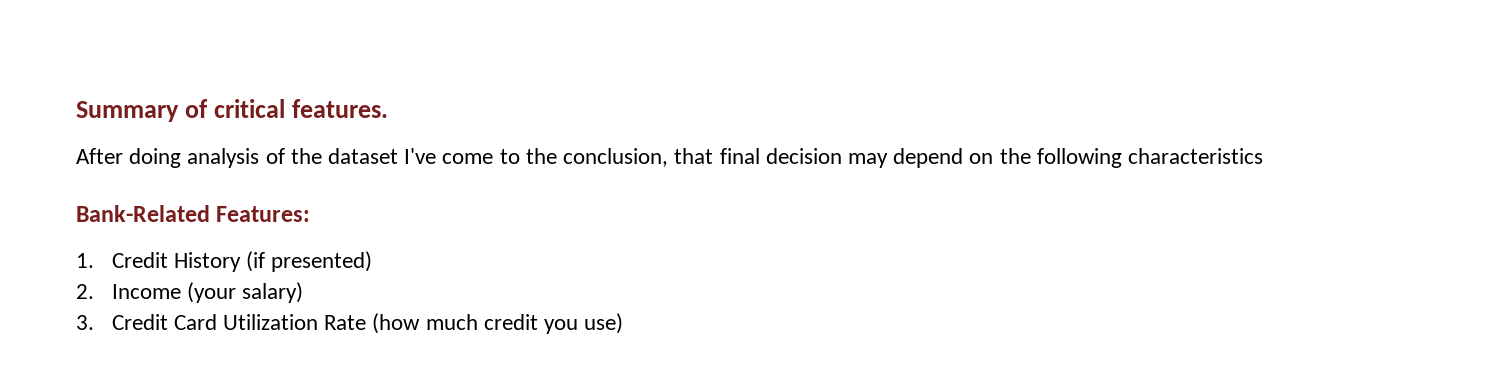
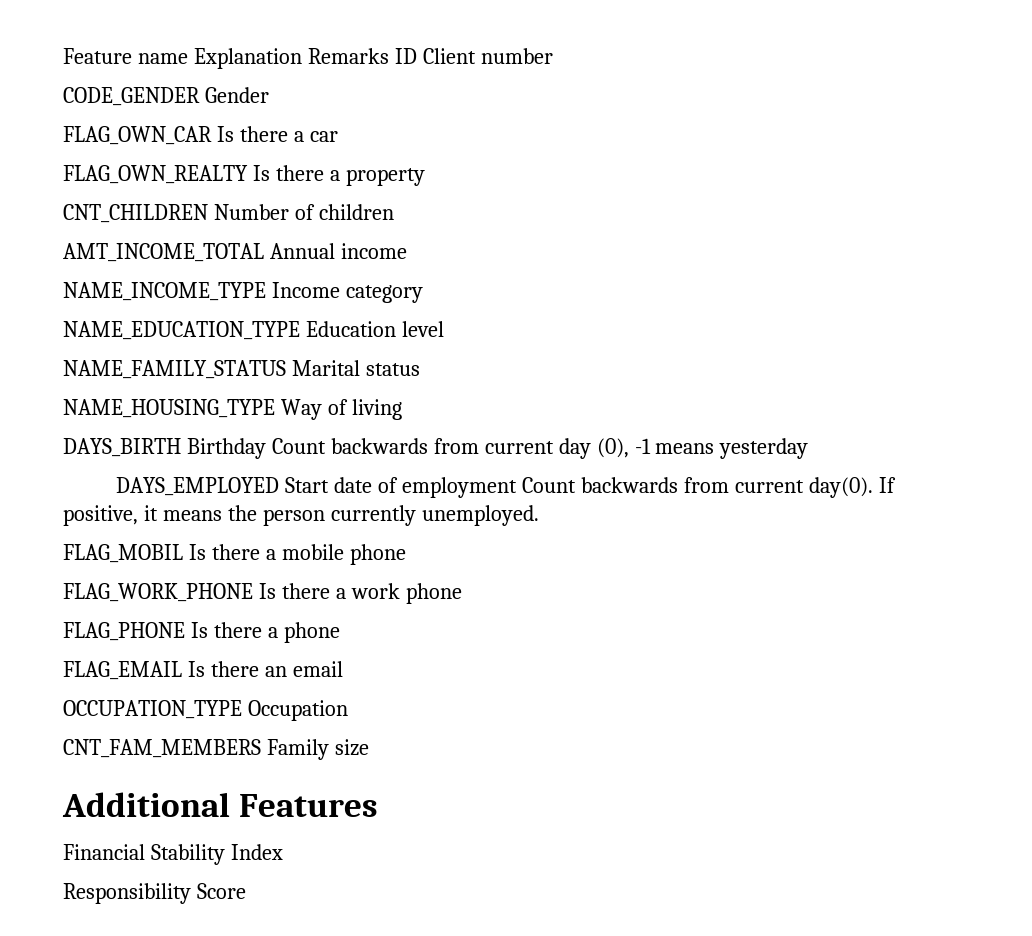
[76,99,388,122] [76,148,1263,168] [76,205,311,222] [76,251,373,272] [76,282,304,303] [76,313,624,334] Summary of critical features. // After doing analysis of the dataset I've come to the conclusion, that final decision may depend on the following characteristics // Bank-Related Features: // 1. Credit History (if presented) // 2. Income (your salary) // 3. Credit Card Utilization Rate (how much credit you use) -> [63,48,553,69] [63,87,269,106] [63,126,338,145] [63,165,425,186] [63,204,394,223] [63,243,407,262] [63,282,423,303] [63,321,444,340] [63,360,420,379] [63,399,402,420] [63,438,809,459] [116,477,896,498] [63,505,539,526] [63,544,406,565] [63,583,462,604] [63,622,340,643] [63,661,343,680] [63,700,348,721] [63,739,369,760] [62,792,379,817] [63,844,283,865] [63,883,246,904] Feature name Explanation Remarks ID Client number // CODE_GENDER Gender // FLAG_OWN_CAR Is there a car // FLAG_OWN_REALTY Is there a property // CNT_CHILDREN Number of children // AMT_INCOME_TOTAL Annual income // NAME_INCOME_TYPE Income category // NAME_EDUCATION_TYPE Education level // NAME_FAMILY_STATUS Marital status // NAME_HOUSING_TYPE Way of living // DAYS_BIRTH Birthday Count backwards from current day (0), -1 means yesterday // DAYS_EMPLOYED Start date of employment Count backwards from current day(0). If positive, it means the person currently unemployed. // FLAG_MOBIL Is there a mobile phone // FLAG_WORK_PHONE Is there a work phone // FLAG_PHONE Is there a phone // FLAG_EMAIL Is there an email // OCCUPATION_TYPE Occupation // CNT_FAM_MEMBERS Family size // Additional Features // Financial Stability Index // Responsibility Score

